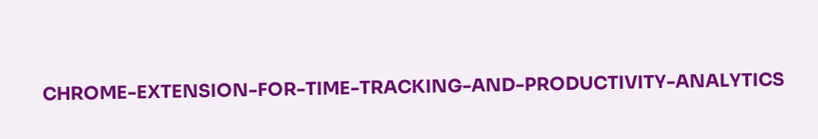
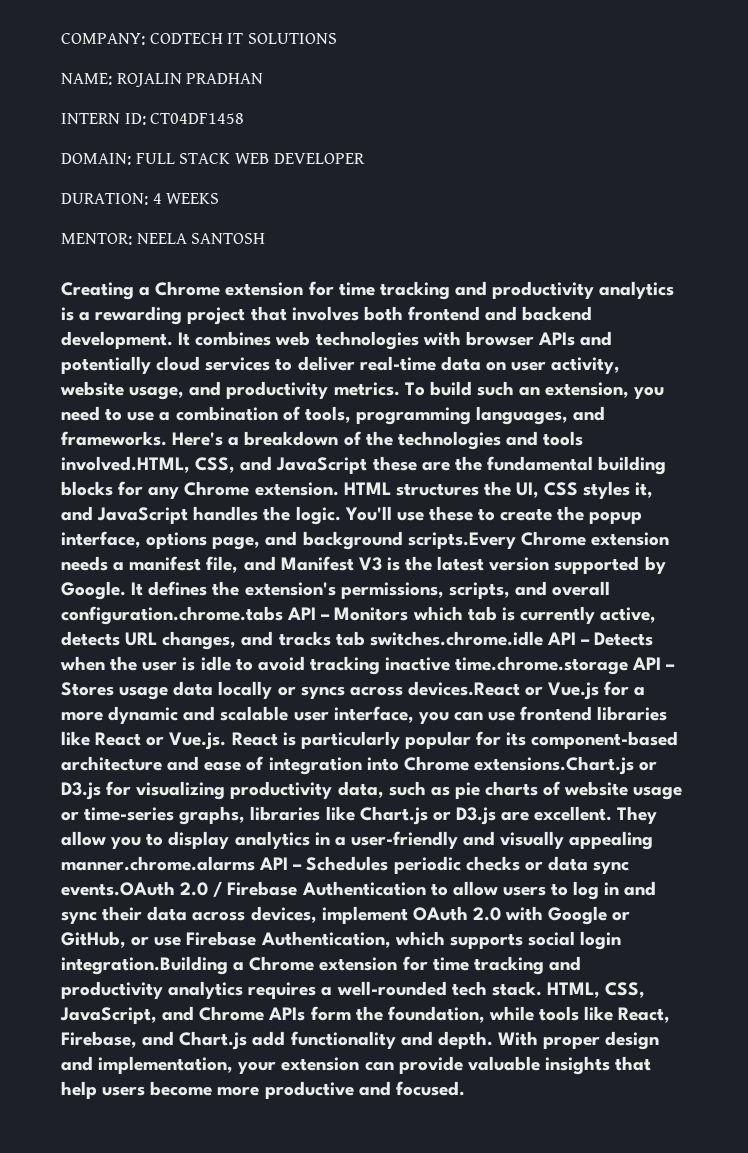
[42,71,785,102] CHROME-EXTENSION-FOR-TIME-TRACKING-AND-PRODUCTIVITY-ANALYTICS -> [61,33,338,45] [61,73,264,87] [61,113,245,125] [61,153,365,165] [61,193,220,205] [61,233,266,245] [61,281,675,300] [61,306,593,325] [61,331,613,350] [61,356,621,374] [60,381,665,400] [61,406,606,425] [61,431,584,450] [61,456,667,475] [61,481,654,499] [61,506,643,525] [61,531,669,550] [61,556,666,574] [61,581,611,600] [61,606,657,625] [61,631,654,650] [60,656,676,675] [61,681,646,700] [61,706,668,724] [61,731,679,750] [61,756,658,775] [61,781,683,800] [61,806,658,825] [61,831,654,850] [61,856,630,874] [61,881,657,900] [61,906,631,925] [61,931,622,950] [61,956,581,975] [61,981,646,999] [60,1006,671,1024] [61,1031,660,1050] [61,1056,652,1075] [61,1081,465,1099] COMPANY: CODTECH IT SOLUTIONS // NAME: ROJALIN PRADHAN // INTERN ID: CT04DF1458 // DOMAIN: FULL STACK WEB DEVELOPER // DURATION: 4 WEEKS // MENTOR: NEELA SANTOSH // Creating a Chrome extension for time tracking and productivity analytics is a rewarding project that involves both frontend and backend development. It combines web technologies with browser APIs and potentially cloud services to deliver real-time data on user activity, website usage, and productivity metrics. To build such an extension, you need to use a combination of tools, programming languages, and frameworks. Here's a breakdown of the technologies and tools involved.HTML, CSS, and JavaScript these are the fundamental building blocks for any Chrome extension. HTML structures the UI, CSS styles it, and JavaScript handles the logic. You'll use these to create the popup interface, options page, and background scripts.Every Chrome extension needs a manifest file, and Manifest V3 is the latest version supported by Google. It defines the extension's permissions, scripts, and overall configuration.chrome.tabs API – Monitors which tab is currently active, detects URL changes, and tracks tab switches.chrome.idle API – Detects when the user is idle to avoid tracking inactive time.chrome.storage API – Stores usage data locally or syncs across devices.React or Vue.js for a more dynamic and scalable user interface, you can use frontend libraries like React or Vue.js. React is particularly popular for its component-based architecture and ease of integration into Chrome extensions.Chart.js or D3.js for visualizing productivity data, such as pie charts of website usage or time-series graphs, libraries like Chart.js or D3.js are excellent. They allow you to display analytics in a user-friendly and visually appealing manner.chrome.alarms API – Schedules periodic checks or data sync events.OAuth 2.0 / Firebase Authentication to allow users to log in and sync their data across devices, implement OAuth 2.0 with Google or GitHub, or use Firebase Authentication, which supports social login integration.Building a Chrome extension for time tracking and productivity analytics requires a well-rounded tech stack. HTML, CSS, JavaScript, and Chrome APIs form the foundation, while tools like React, Firebase, and Chart.js add functionality and depth. With proper design and implementation, your extension can provide valuable insights that help users become more productive and focused.

